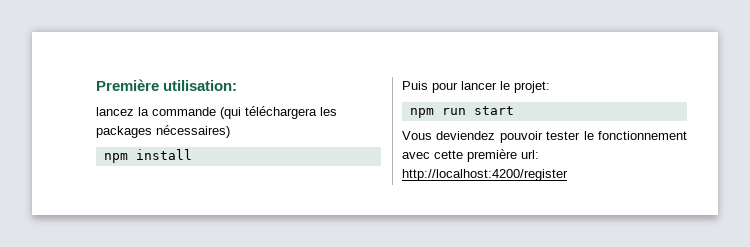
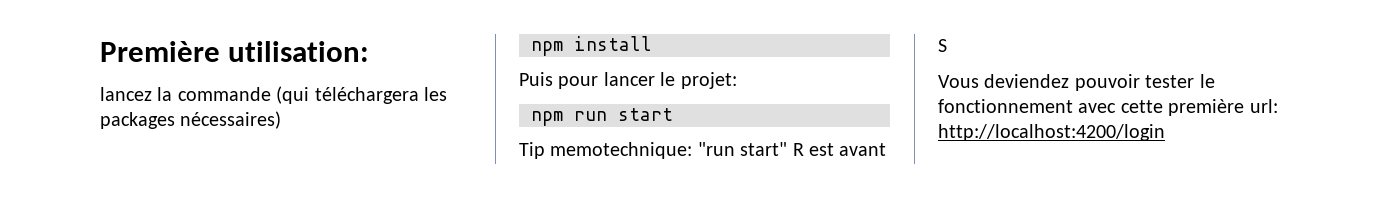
(514, 110) none -> [519,142,887,159] [938,39,947,52] // Tip memotechnique: "run start" R est avant S
[402,169,568,181] http://localhost:4200/register -> [938,124,1165,141] http://localhost:4200/login

